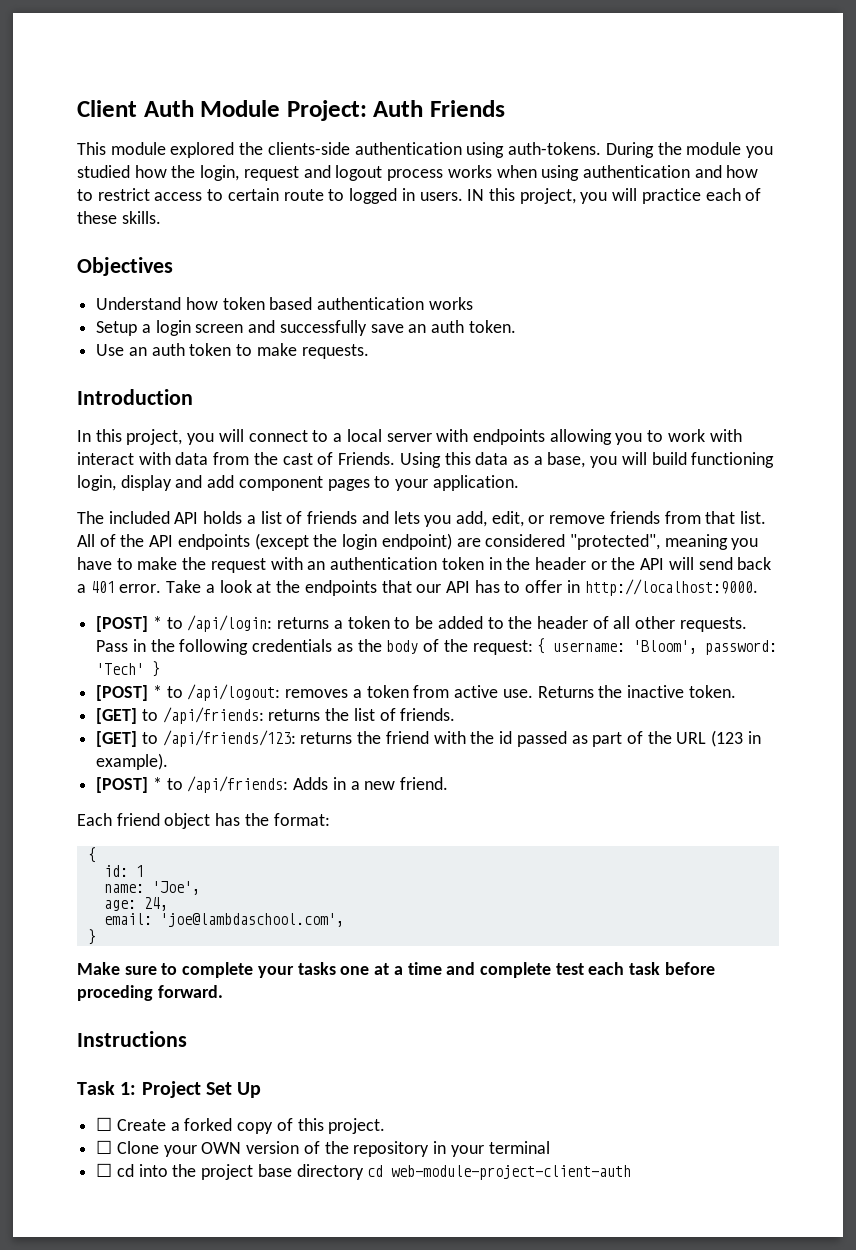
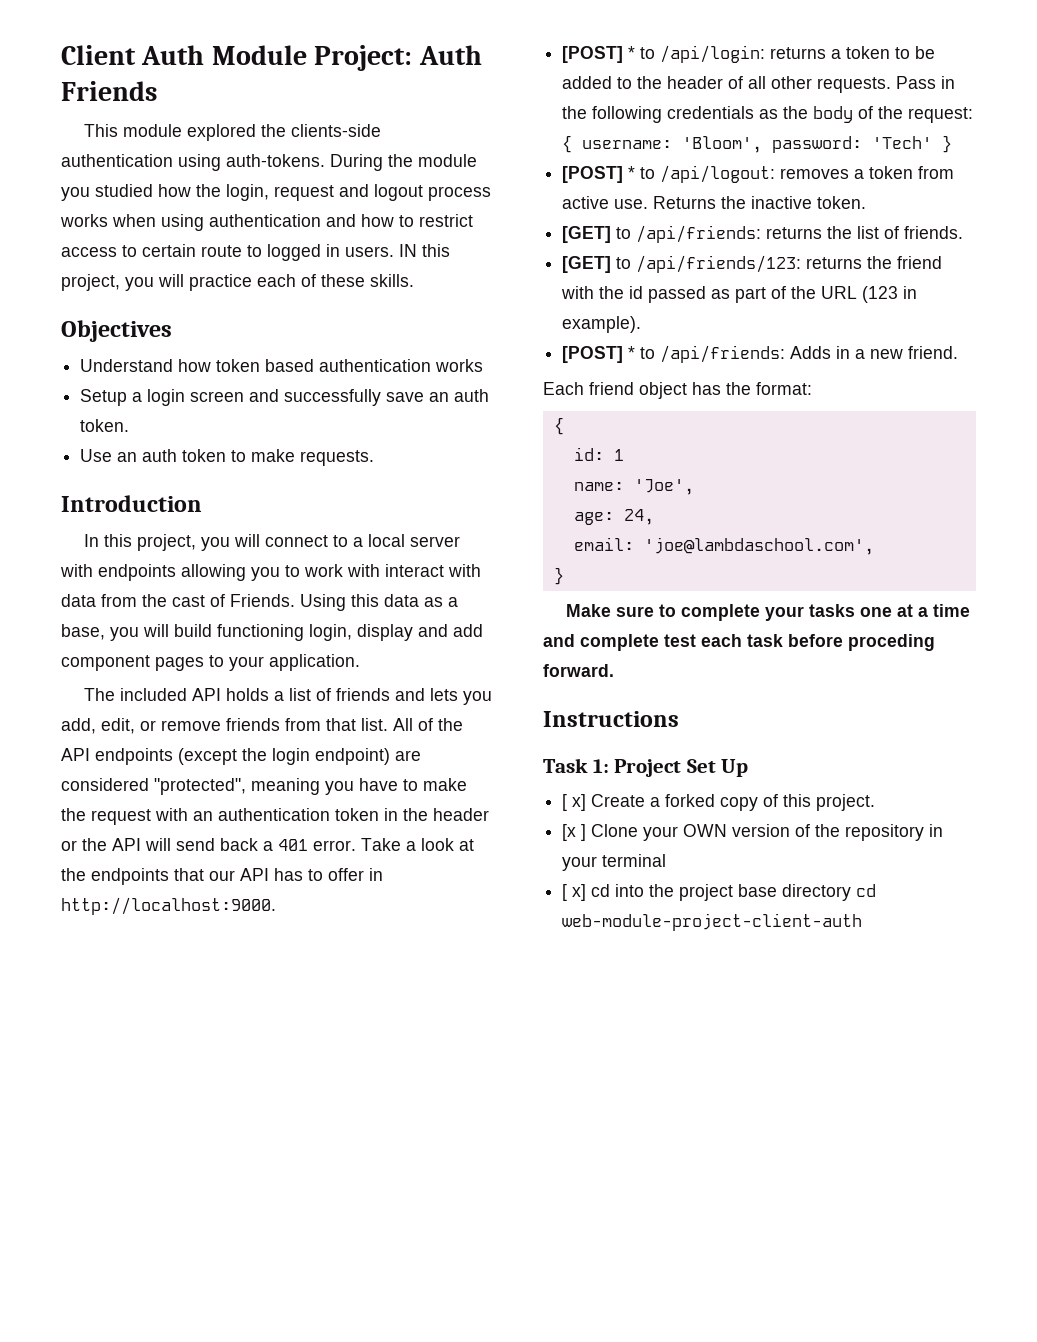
[96,1117,113,1131] ☐ -> [562,794,587,811] [ x]
[96,1140,113,1154] ☐ -> [562,824,587,841] [x ]
[96,1163,113,1177] ☐ -> [562,884,587,901] [ x]

